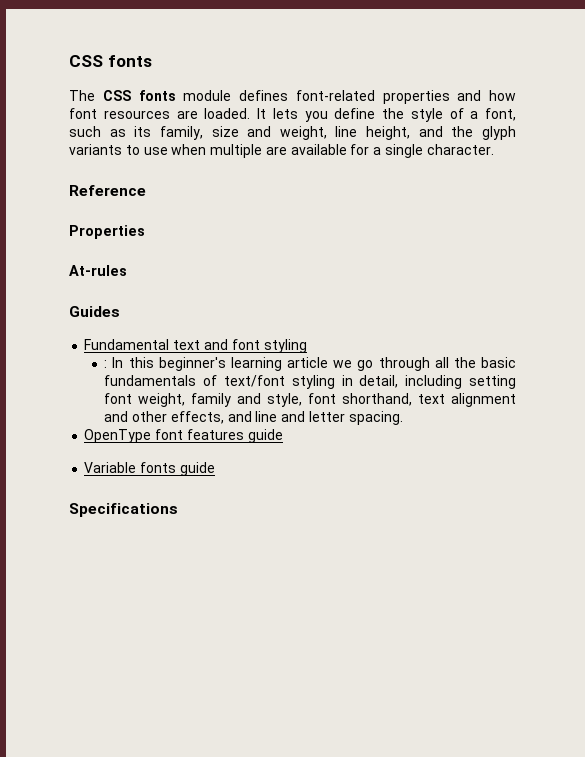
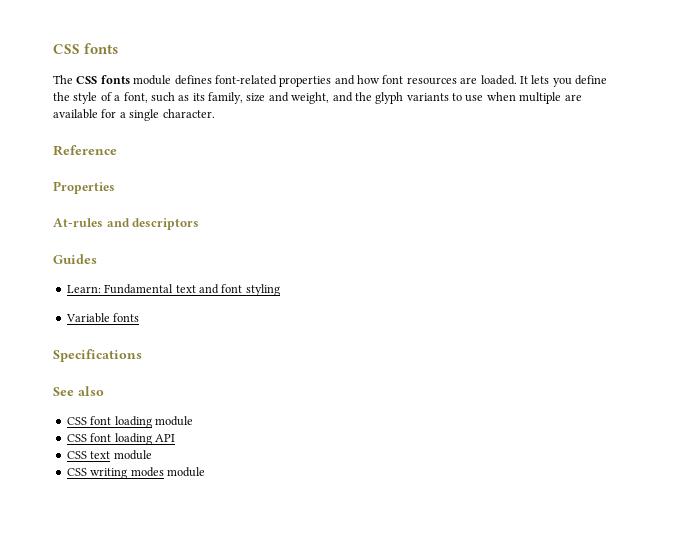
[335,126,411,140] line height, -> (330, 98) none
(127, 270) none -> [106,218,200,230] and descriptors
(120, 311) none -> [66,285,101,293] Learn:
[104,357,516,371] [104,375,516,389] [104,393,516,407] [104,411,403,425] [84,429,283,443] // : In this beginner's learning article we go through all the basic fundamentals of text/font styling in detail, including setting font weight, family and style, font shorthand, text alignment and other effects, and line and letter spacing. // OpenType font features guide -> (280, 290) none
[179,462,215,476] guide -> (140, 317) none
(178, 510) none -> [53,386,104,396] [66,416,193,428] [66,433,175,445] [66,450,152,460] [66,467,205,479] // See also // CSS font loading module // CSS font loading API // CSS text module // CSS writing modes module

